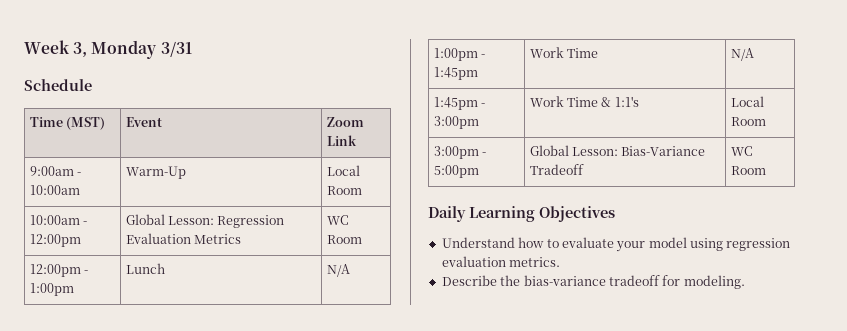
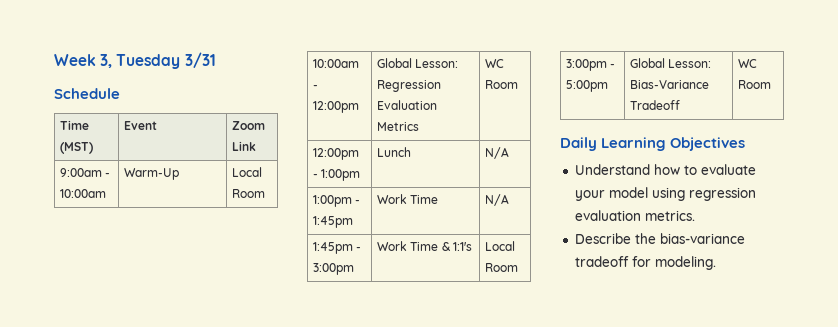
[91,40,157,59] Monday -> [116,54,181,69] Tuesday

